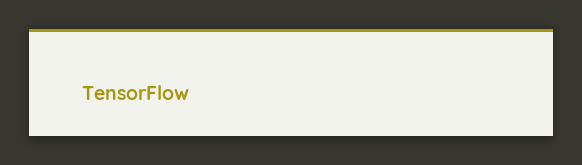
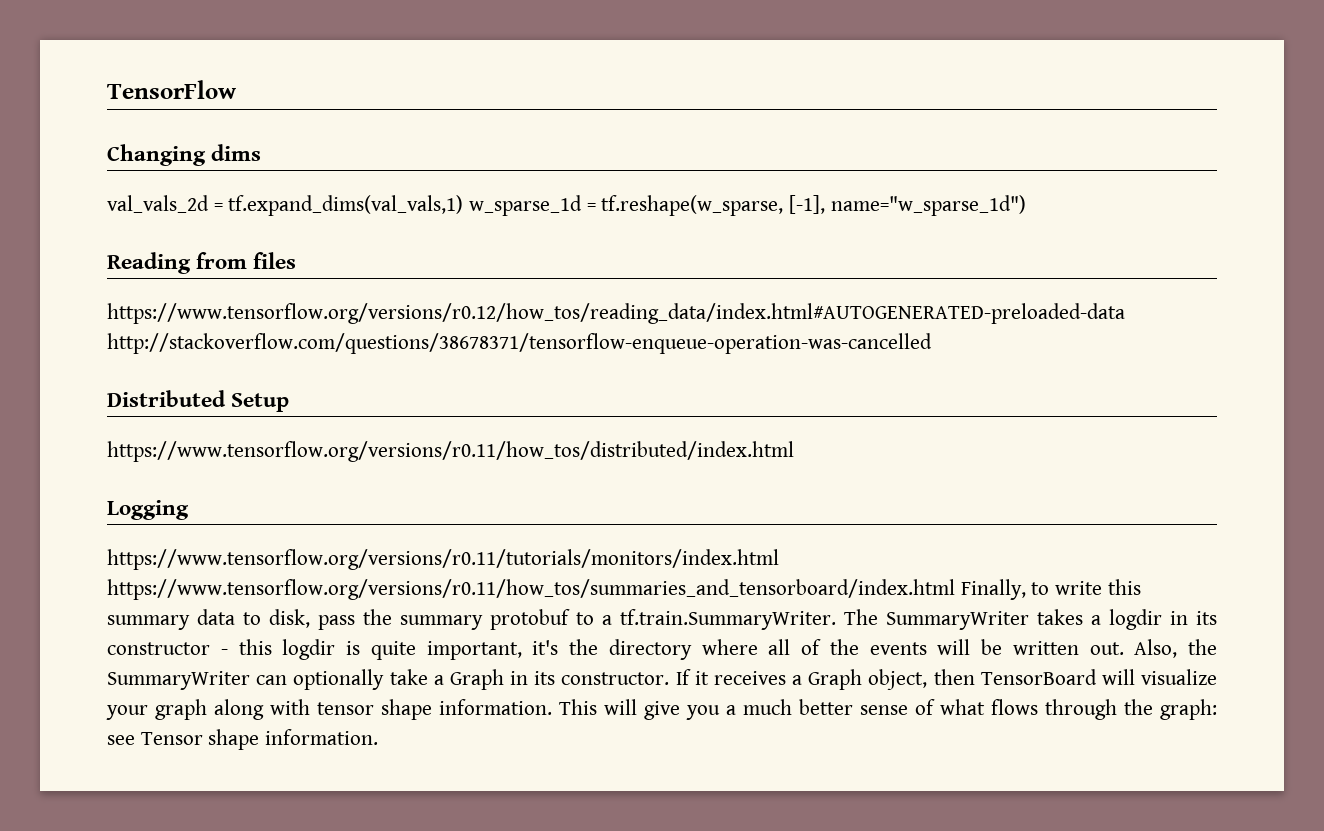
(189, 92) none -> [107,144,262,166] [107,195,1026,216] [107,252,297,274] [107,303,1125,324] [107,333,932,354] [107,390,290,412] [107,441,794,462] [107,500,189,520] [107,549,779,570] [107,579,1141,600] [107,609,1217,630] [107,639,1217,660] [107,669,1217,690] [106,699,1217,720] [107,729,379,750] // Changing dims // val_vals_2d = tf.expand_dims(val_vals,1) w_sparse_1d = tf.reshape(w_sparse, [-1], name="w_sparse_1d") // Reading from files // https://www.tensorflow.org/versions/r0.12/how_tos/reading_data/index.html#AUTOGENERATED-preloaded-data http://stackoverflow.com/questions/38678371/tensorflow-enqueue-operation-was-cancelled // Distributed Setup // https://www.tensorflow.org/versions/r0.11/how_tos/distributed/index.html // Logging // https://www.tensorflow.org/versions/r0.11/tutorials/monitors/index.html https://www.tensorflow.org/versions/r0.11/how_tos/summaries_and_tensorboard/index.html Finally, to write this summary data to disk, pass the summary protobuf to a tf.train.SummaryWriter. The SummaryWriter takes a logdir in its constructor - this logdir is quite important, it's the directory where all of the events will be written out. Also, the SummaryWriter can optionally take a Graph in its constructor. If it receives a Graph object, then TensorBoard will visualize your graph along with tensor shape information. This will give you a much better sense of what flows through the graph: see Tensor shape information.

